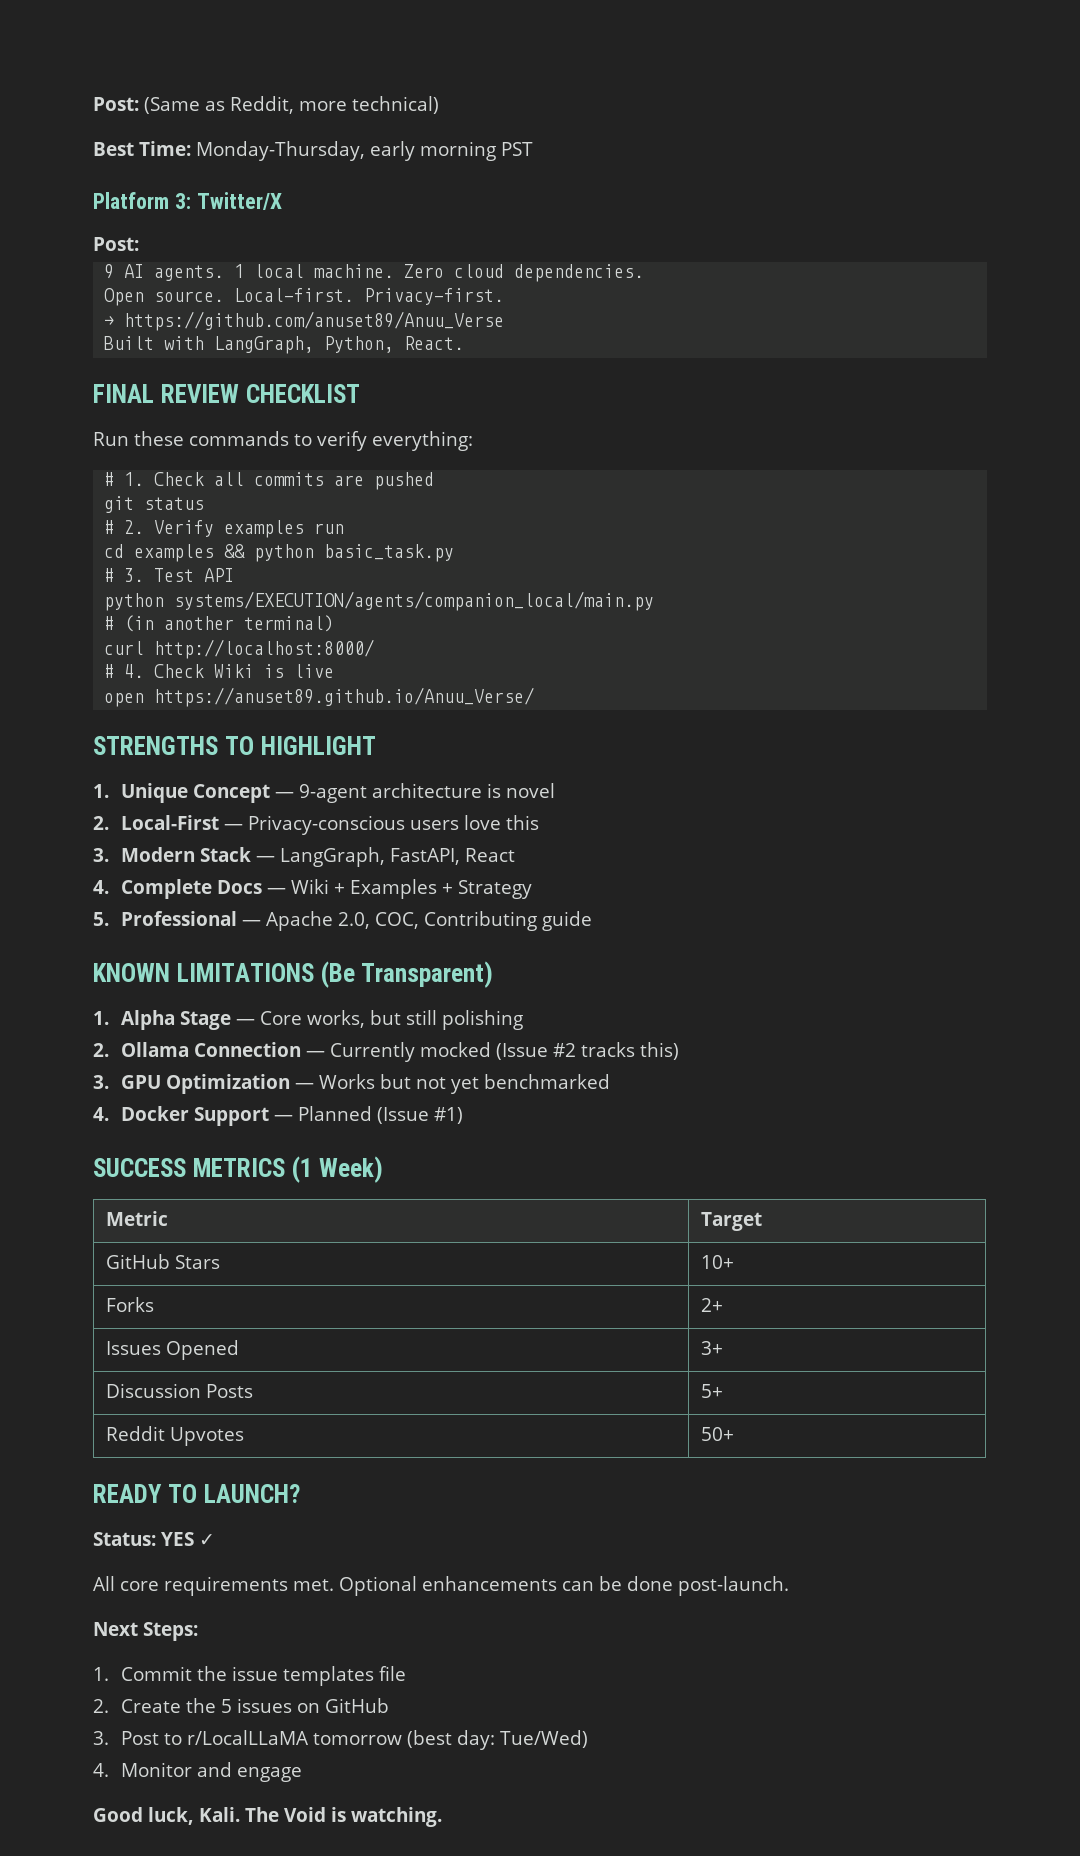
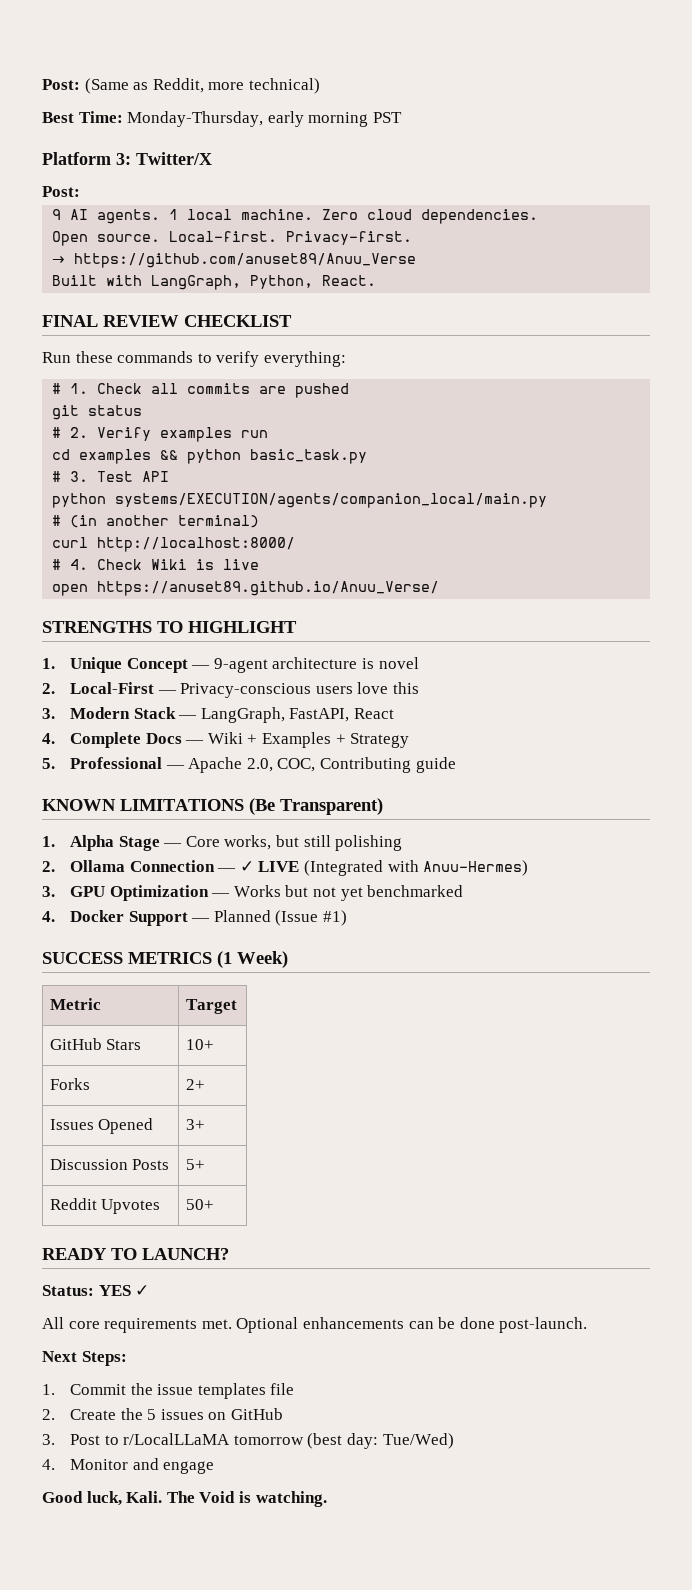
[329,1042,679,1062] Currently mocked (Issue #2 tracks this) -> [239,860,529,876] ✓ LIVE (Integrated with Anuu-Hermes)

